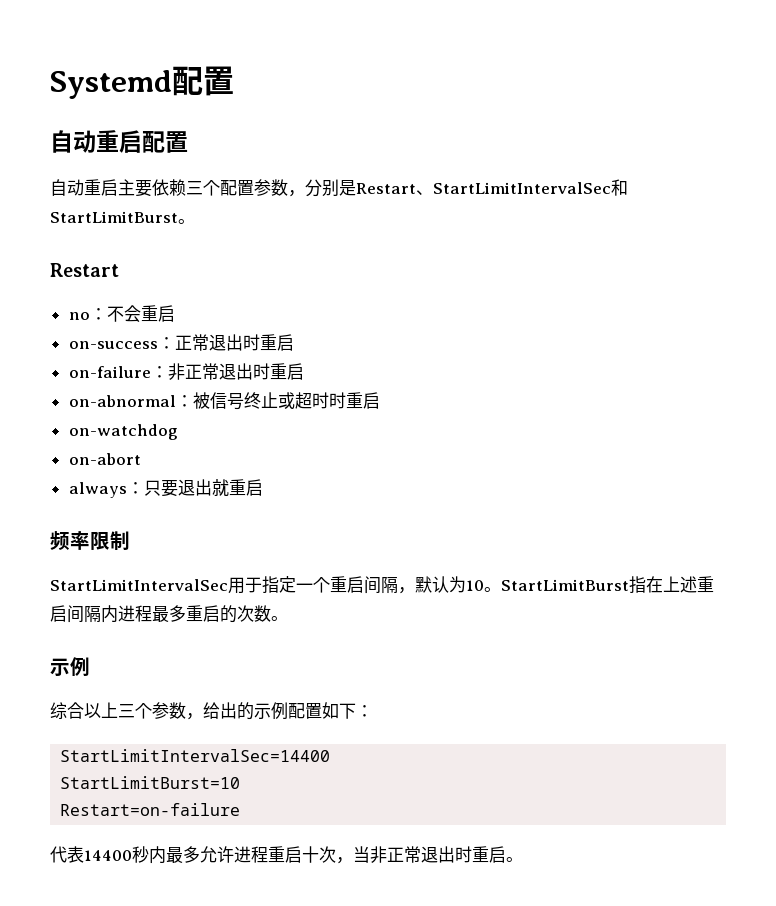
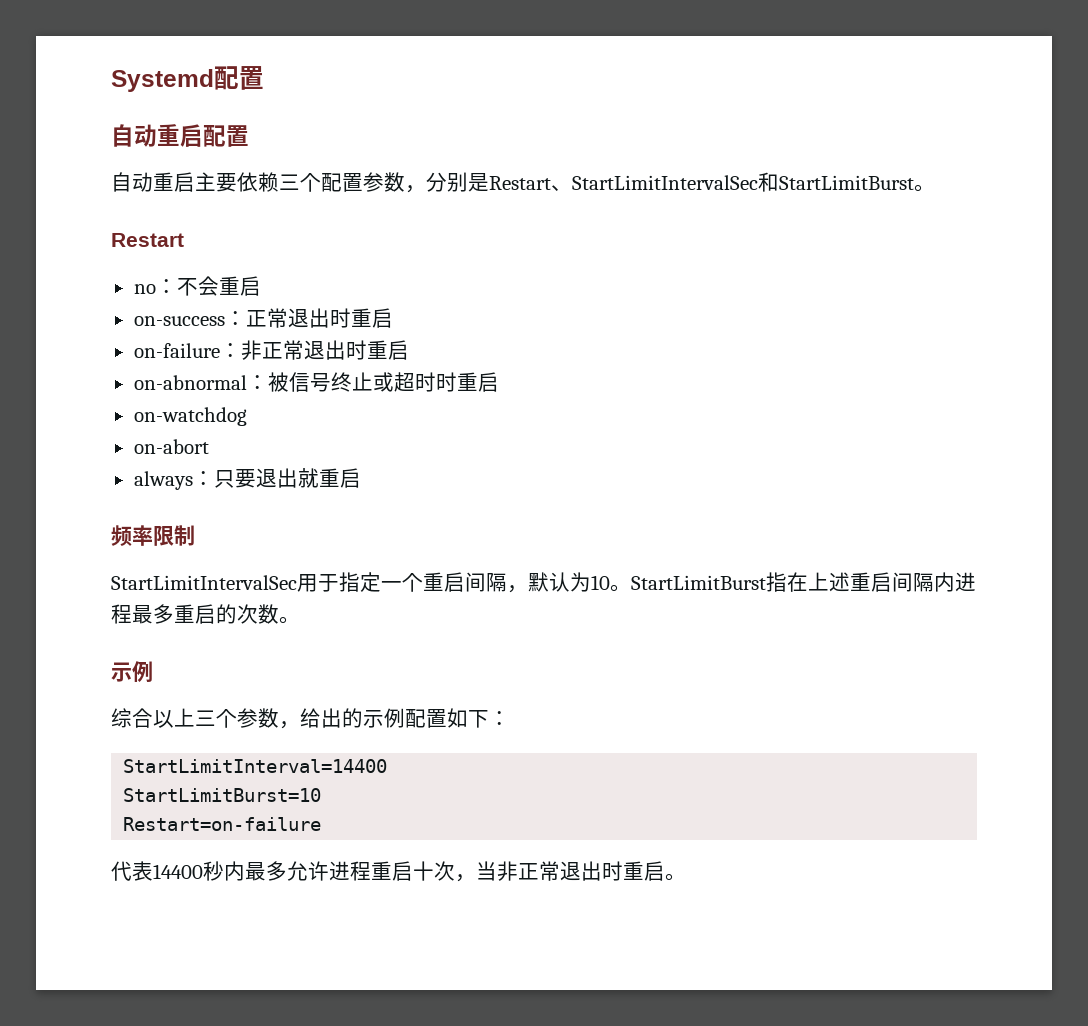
[60,749,331,762] StartLimitIntervalSec=14400 -> [123,759,388,773] StartLimitInterval=14400

